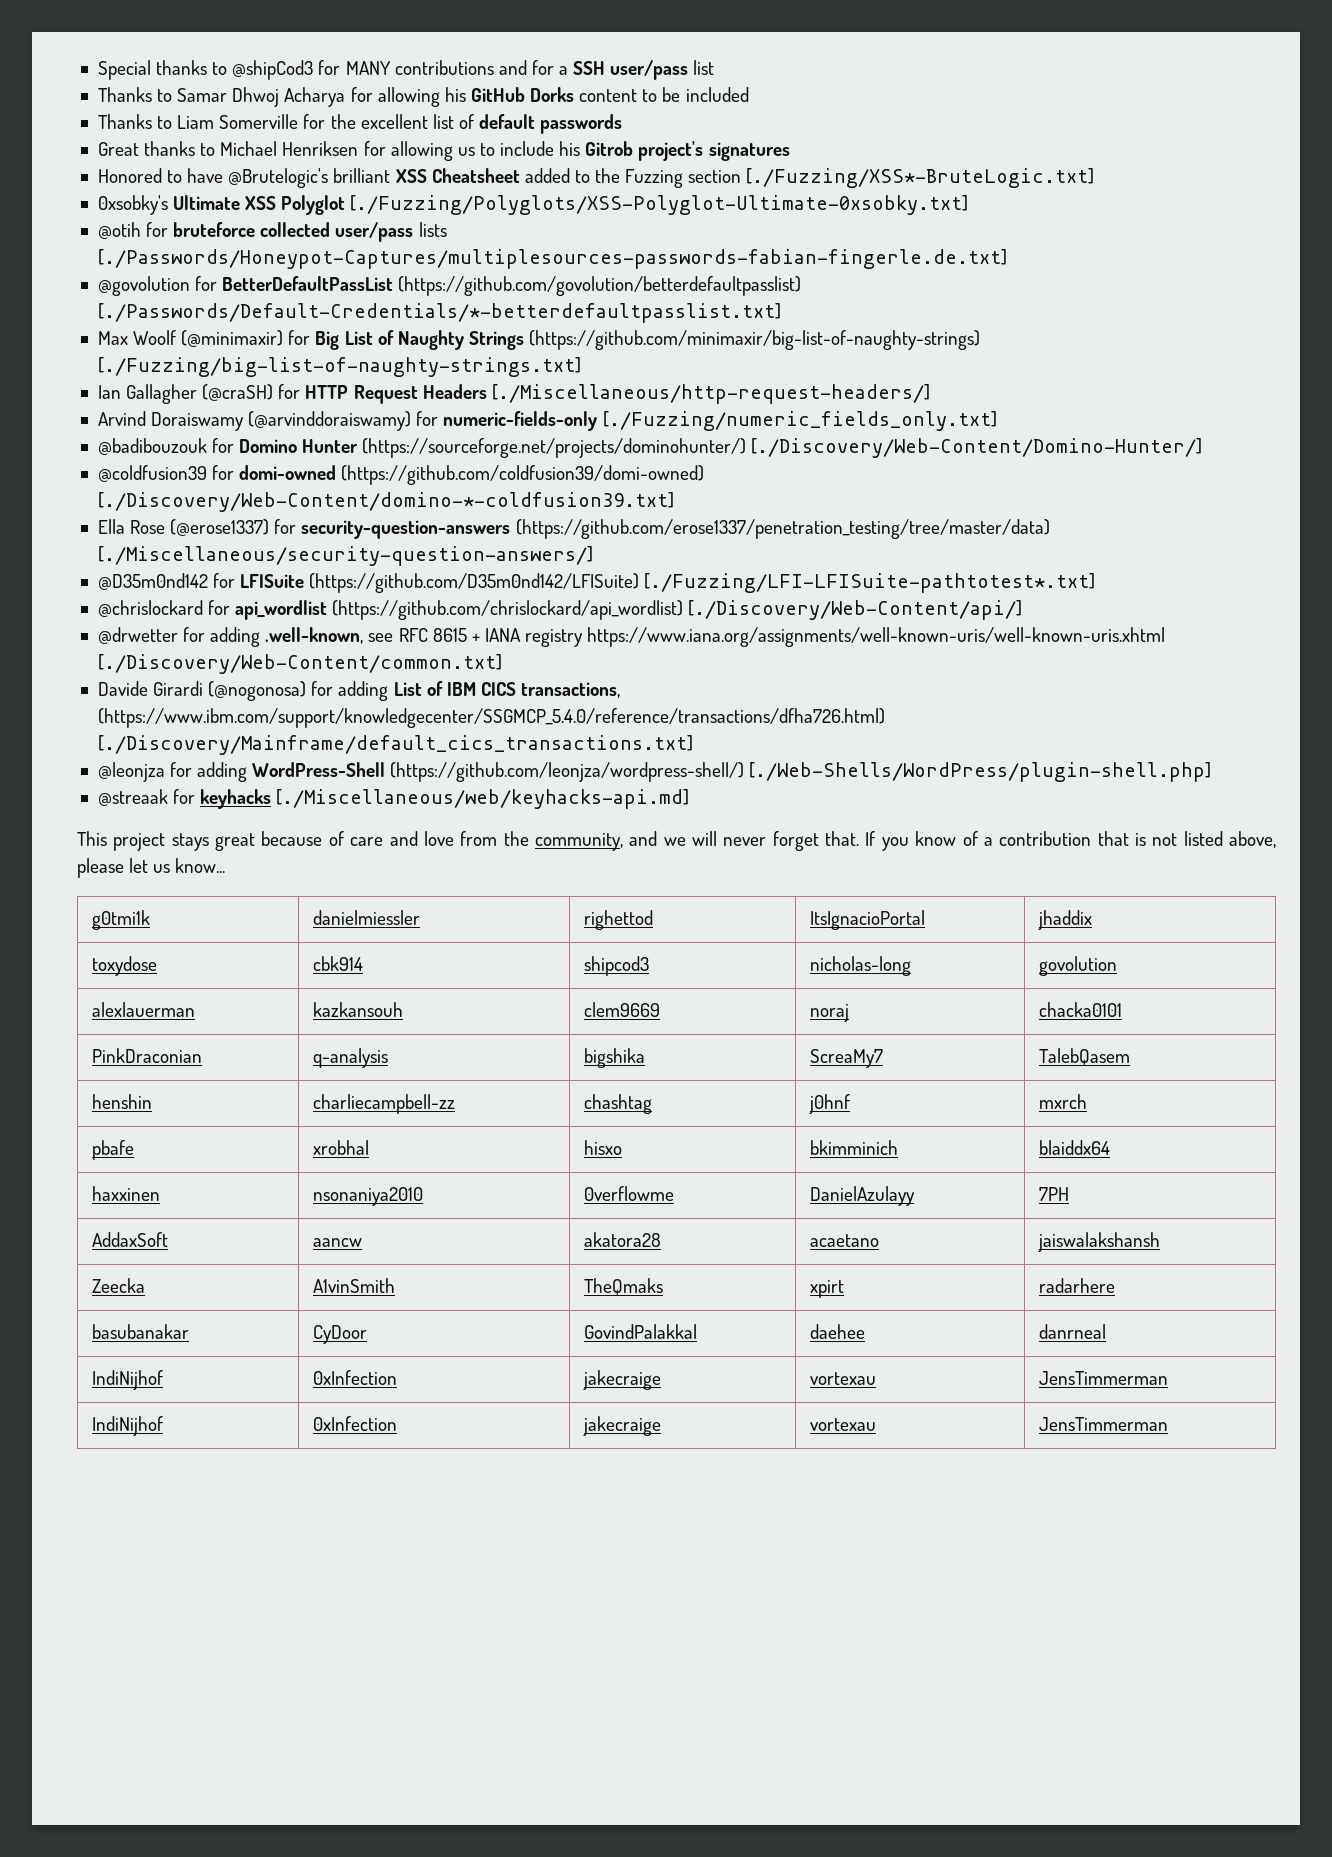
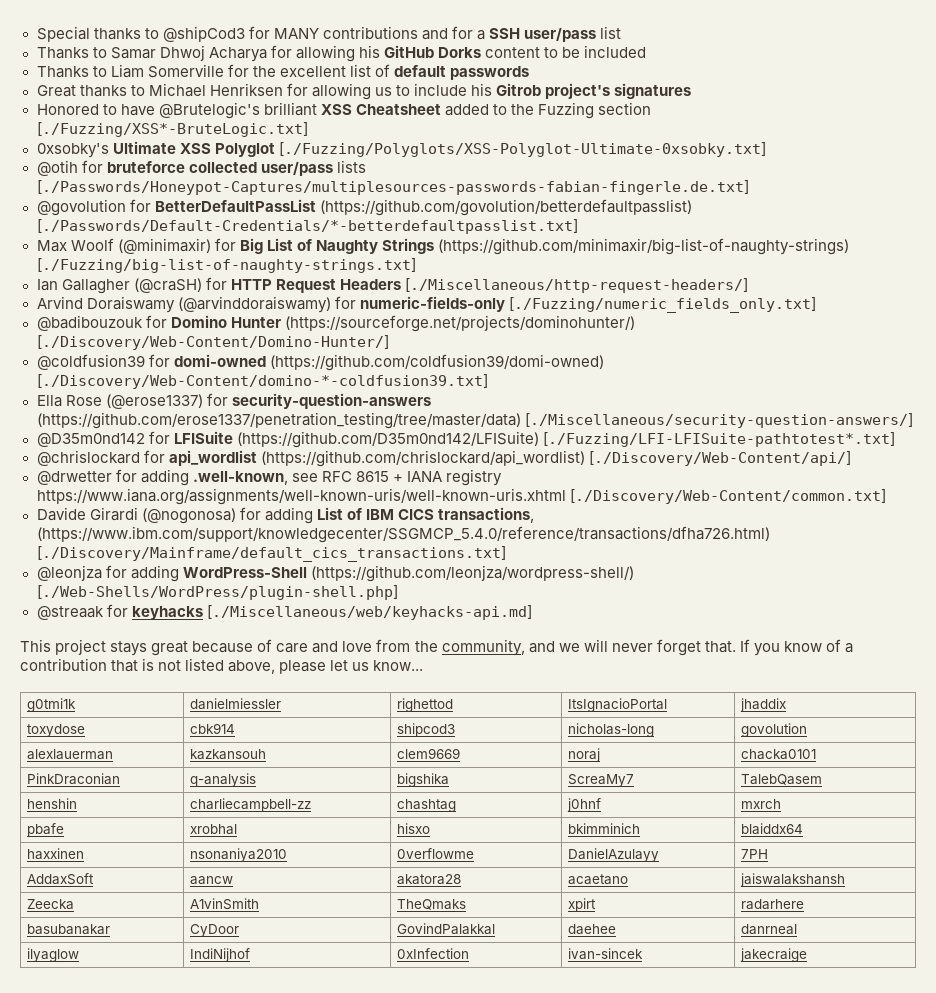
[91,1370,163,1390] [312,1370,397,1385] [582,1370,661,1390] [809,1372,876,1385] [1038,1371,1168,1385] [91,1416,163,1436] [312,1416,397,1431] [582,1416,661,1436] [809,1418,876,1431] [1038,1417,1168,1431] IndiNijhof | 0xInfection | jakecraige | vortexau | JensTimmerman // IndiNijhof | 0xInfection | jakecraige | vortexau | JensTimmerman -> [27,948,80,962] [190,948,251,962] [397,948,470,959] [568,948,644,960] [740,948,808,962] ilyaglow | IndiNijhof | 0xInfection | ivan-sincek | jakecraige

